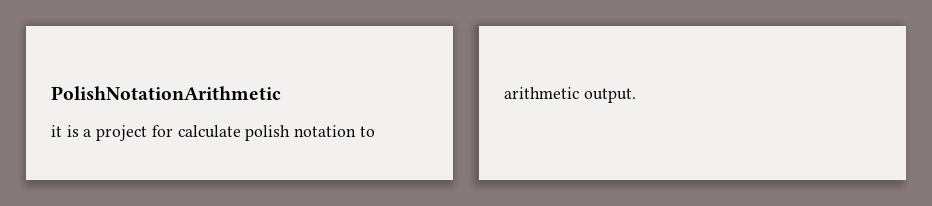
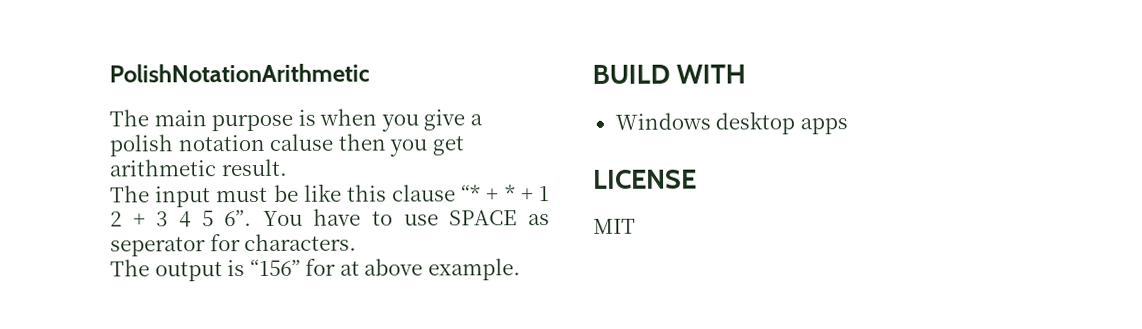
[51,125,375,141] [504,87,636,103] it is a project for calculate polish notation to arithmetic output. -> [109,108,483,132] [109,133,464,157] [109,158,288,177] [110,183,550,208] [110,208,550,228] [110,233,358,257] [110,258,521,282] [592,64,747,84] [614,111,848,135] [593,169,697,189] [593,218,636,234] The main purpose is when you give a polish notation caluse then you get arithmetic result. // The input must be like this clause “* + * + 1 2 + 3 4 5 6”. You have to use SPACE as seperator for characters. // The output is “156” for at above example. // BUILD WITH // Windows desktop apps // LICENSE // MIT

